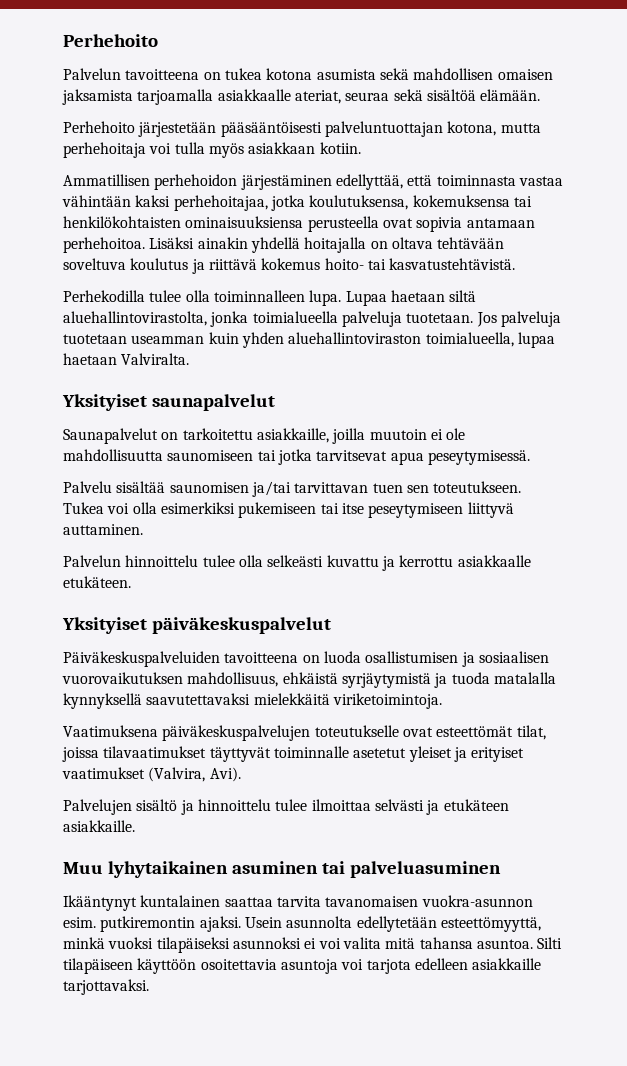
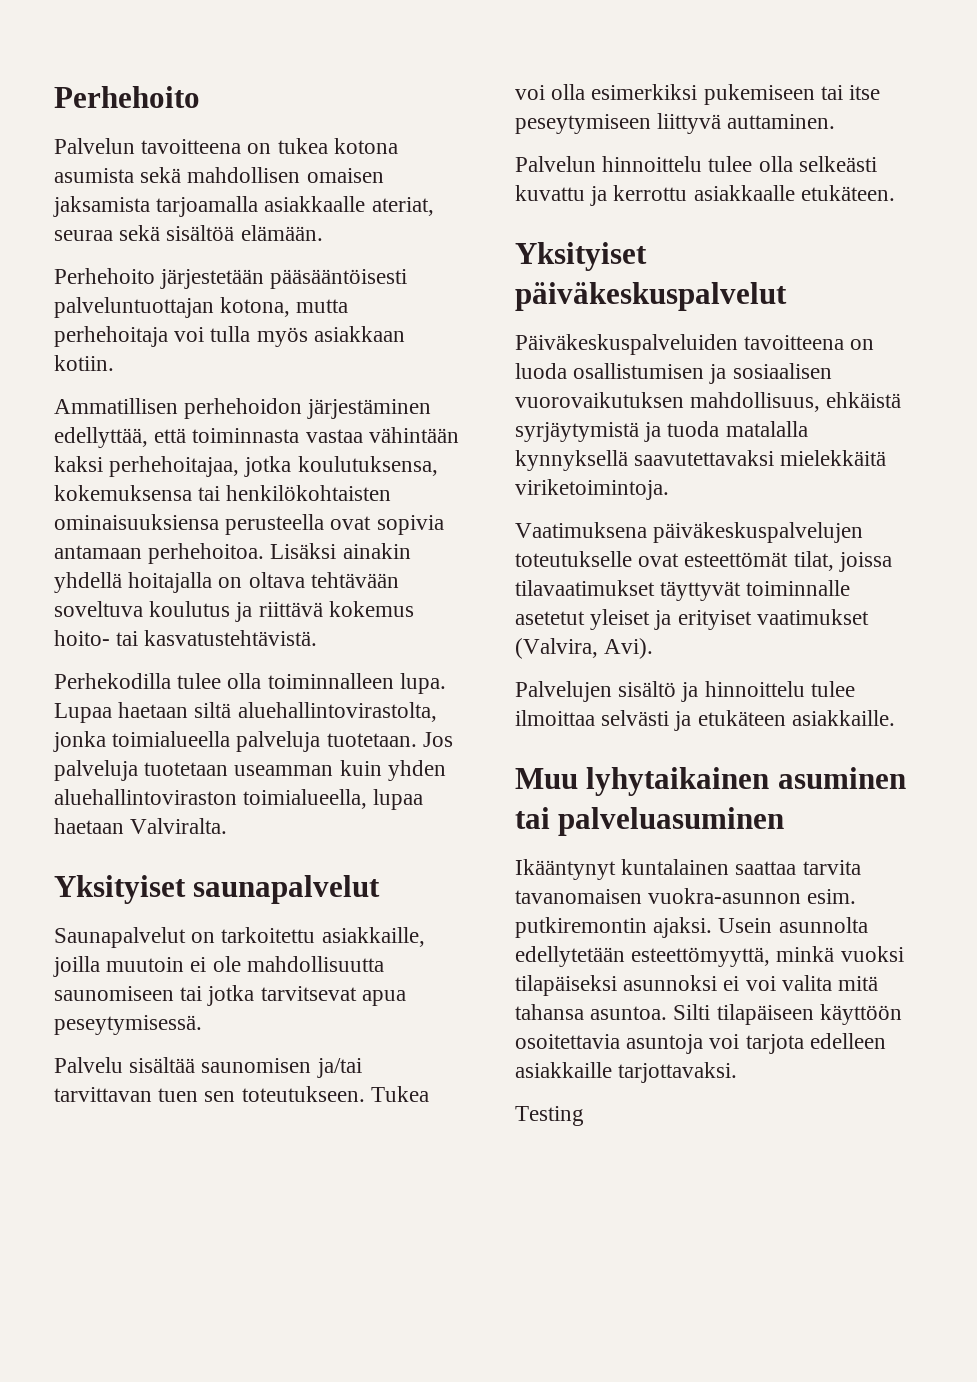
(149, 987) none -> [515,1106,584,1126] // Testing

